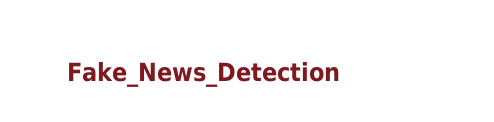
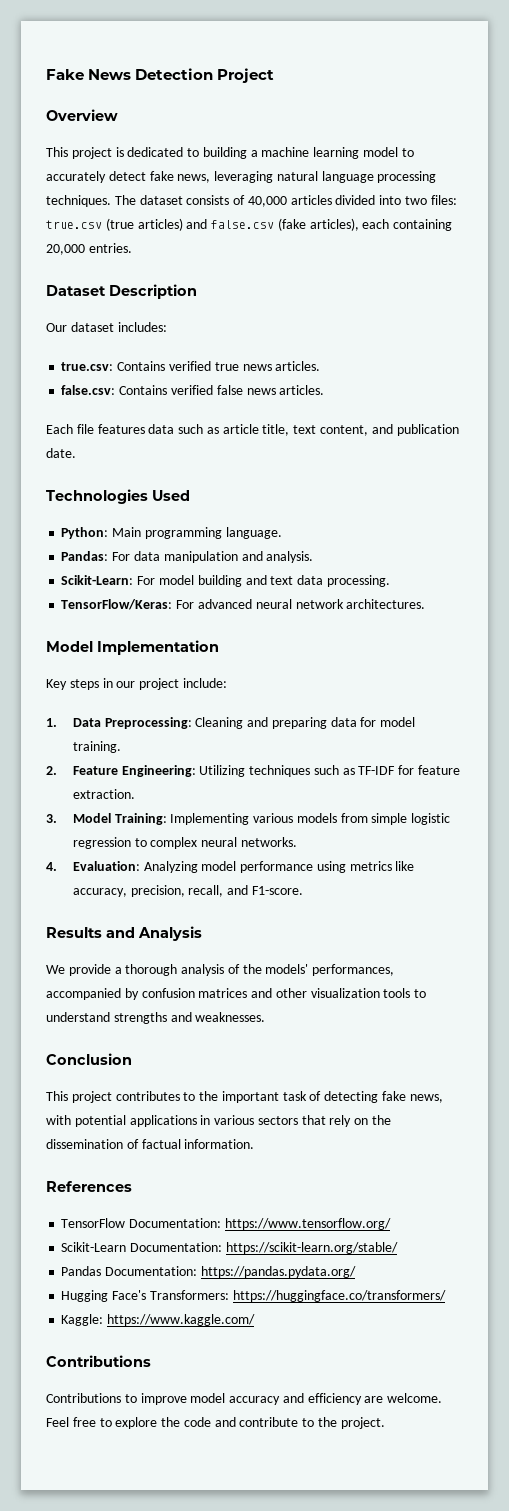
[67,62,340,87] Fake_News_Detection -> [46,68,275,83] [46,109,118,121] [46,147,414,159] [46,171,437,183] [46,195,457,207] [46,218,453,231] [46,243,132,255] [46,284,197,299] [46,322,167,332] [61,361,321,371] [61,385,325,395] [46,424,459,436] [46,448,76,458] [46,489,190,504] [61,527,282,539] [61,551,314,563] [61,575,390,587] [61,599,426,610] [46,640,219,655] [46,678,227,690] [46,717,416,729] [72,741,121,753] [46,765,461,777] [72,789,135,799] [46,813,451,825] [72,837,297,849] [46,861,415,873] [72,885,303,897] [46,926,202,941] [46,964,395,976] [46,988,427,1000] [46,1012,266,1024] [46,1053,132,1065] [46,1091,443,1103] [46,1115,392,1127] [46,1139,255,1149] [46,1181,132,1192] [61,1218,391,1230] [61,1242,398,1254] [61,1266,356,1278] [61,1290,446,1302] [61,1314,256,1326] [46,1355,151,1367] [46,1393,443,1405] [46,1417,385,1429] Fake News Detection Project // Overview // This project is dedicated to building a machine learning model to accurately detect fake news, leveraging natural language processing techniques. The dataset consists of 40,000 articles divided into two files: true.csv (true articles) and false.csv (fake articles), each containing 20,000 entries. // Dataset Description // Our dataset includes: // true.csv: Contains verified true news articles. // false.csv: Contains verified false news articles. // Each file features data such as article title, text content, and publication date. // Technologies Used // Python: Main programming language. // Pandas: For data manipulation and analysis. // Scikit-Learn: For model building and text data processing. // TensorFlow/Keras: For advanced neural network architectures. // Model Implementation // Key steps in our project include: // 1. Data Preprocessing: Cleaning and preparing data for model training. // 2. Feature Engineering: Utilizing techniques such as TF-IDF for feature extraction. // 3. Model Training: Implementing various models from simple logistic regression to complex neural networks. // 4. Evaluation: Analyzing model performance using metrics like accuracy, precision, recall, and F1-score. // Results and Analysis // We provide a thorough analysis of the models' performances, accompanied by confusion matrices and other visualization tools to understand strengths and weaknesses. // Conclusion // This project contributes to the important task of detecting fake news, with potential applications in various sectors that rely on the dissemination of factual information. // References // TensorFlow Documentation: https://www.tensorflow.org/ // Scikit-Learn Documentation: https://scikit-learn.org/stable/ // Pandas Documentation: https://pandas.pydata.org/ // Hugging Face's Transformers: https://huggingface.co/transformers/ // Kaggle: https://www.kaggle.com/ // Contributions // Contributions to improve model accuracy and efficiency are welcome. Feel free to explore the code and contribute to the project.

